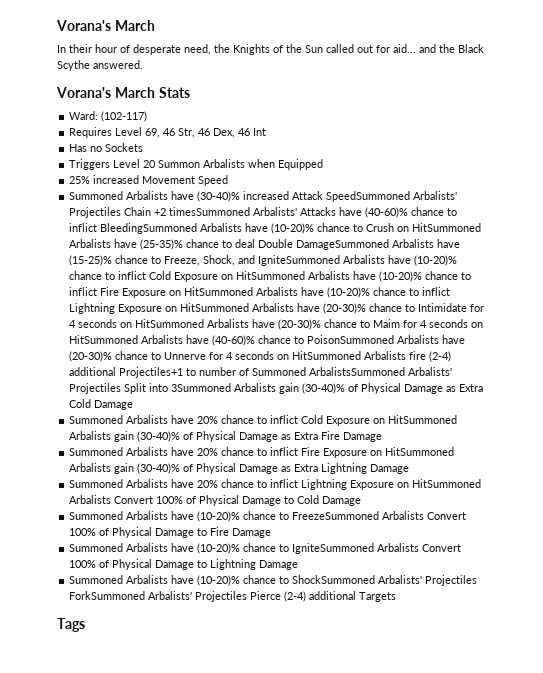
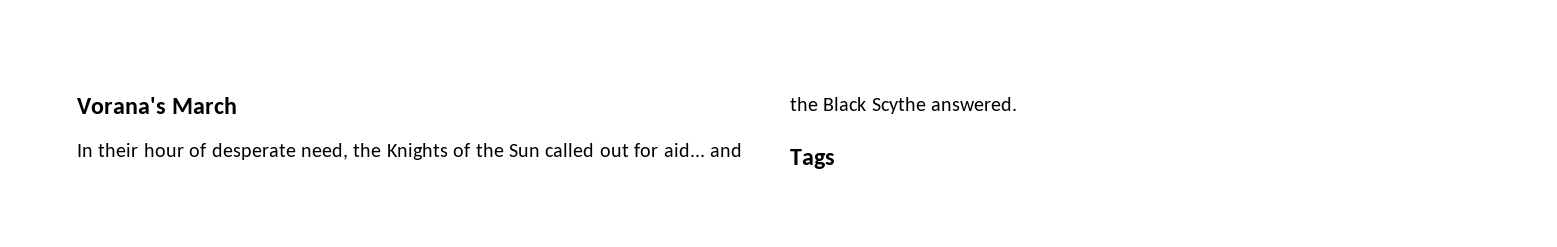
[56,87,190,98] [69,111,148,122] [69,127,267,138] [69,143,144,152] [69,159,324,170] [69,175,229,186] [69,191,458,202] [69,207,458,218] [69,223,482,234] [69,239,461,250] [69,255,458,266] [69,271,472,282] [69,287,451,298] [69,303,485,314] [69,319,484,330] [69,335,466,346] [69,351,452,362] [69,367,453,378] [69,383,484,394] [69,399,134,410] [69,415,458,426] [69,431,383,442] [69,447,455,458] [69,463,410,474] [69,479,482,490] [69,495,362,506] [69,511,467,522] [69,527,272,538] [69,543,462,554] [69,559,299,570] [69,575,478,586] [69,591,397,602] // Vorana's March Stats // Ward: (102-117) // Requires Level 69, 46 Str, 46 Dex, 46 Int // Has no Sockets // Triggers Level 20 Summon Arbalists when Equipped // 25% increased Movement Speed // Summoned Arbalists have (30-40)% increased Attack SpeedSummoned Arbalists' Projectiles Chain +2 timesSummoned Arbalists' Attacks have (40-60)% chance to inflict BleedingSummoned Arbalists have (10-20)% chance to Crush on HitSummoned Arbalists have (25-35)% chance to deal Double DamageSummoned Arbalists have (15-25)% chance to Freeze, Shock, and IgniteSummoned Arbalists have (10-20)% chance to inflict Cold Exposure on HitSummoned Arbalists have (10-20)% chance to inflict Fire Exposure on HitSummoned Arbalists have (10-20)% chance to inflict Lightning Exposure on HitSummoned Arbalists have (20-30)% chance to Intimidate for 4 seconds on HitSummoned Arbalists have (20-30)% chance to Maim for 4 seconds on HitSummoned Arbalists have (40-60)% chance to PoisonSummoned Arbalists have (20-30)% chance to Unnerve for 4 seconds on HitSummoned Arbalists fire (2-4) additional Projectiles+1 to number of Summoned ArbalistsSummoned Arbalists' Projectiles Split into 3Summoned Arbalists gain (30-40)% of Physical Damage as Extra Cold Damage // Summoned Arbalists have 20% chance to inflict Cold Exposure on HitSummoned Arbalists gain (30-40)% of Physical Damage as Extra Fire Damage // Summoned Arbalists have 20% chance to inflict Fire Exposure on HitSummoned Arbalists gain (30-40)% of Physical Damage as Extra Lightning Damage // Summoned Arbalists have 20% chance to inflict Lightning Exposure on HitSummoned Arbalists Convert 100% of Physical Damage to Cold Damage // Summoned Arbalists have (10-20)% chance to FreezeSummoned Arbalists Convert 100% of Physical Damage to Fire Damage // Summoned Arbalists have (10-20)% chance to IgniteSummoned Arbalists Convert 100% of Physical Damage to Lightning Damage // Summoned Arbalists have (10-20)% chance to ShockSummoned Arbalists' Projectiles ForkSummoned Arbalists' Projectiles Pierce (2-4) additional Targets -> (1018, 104) none

